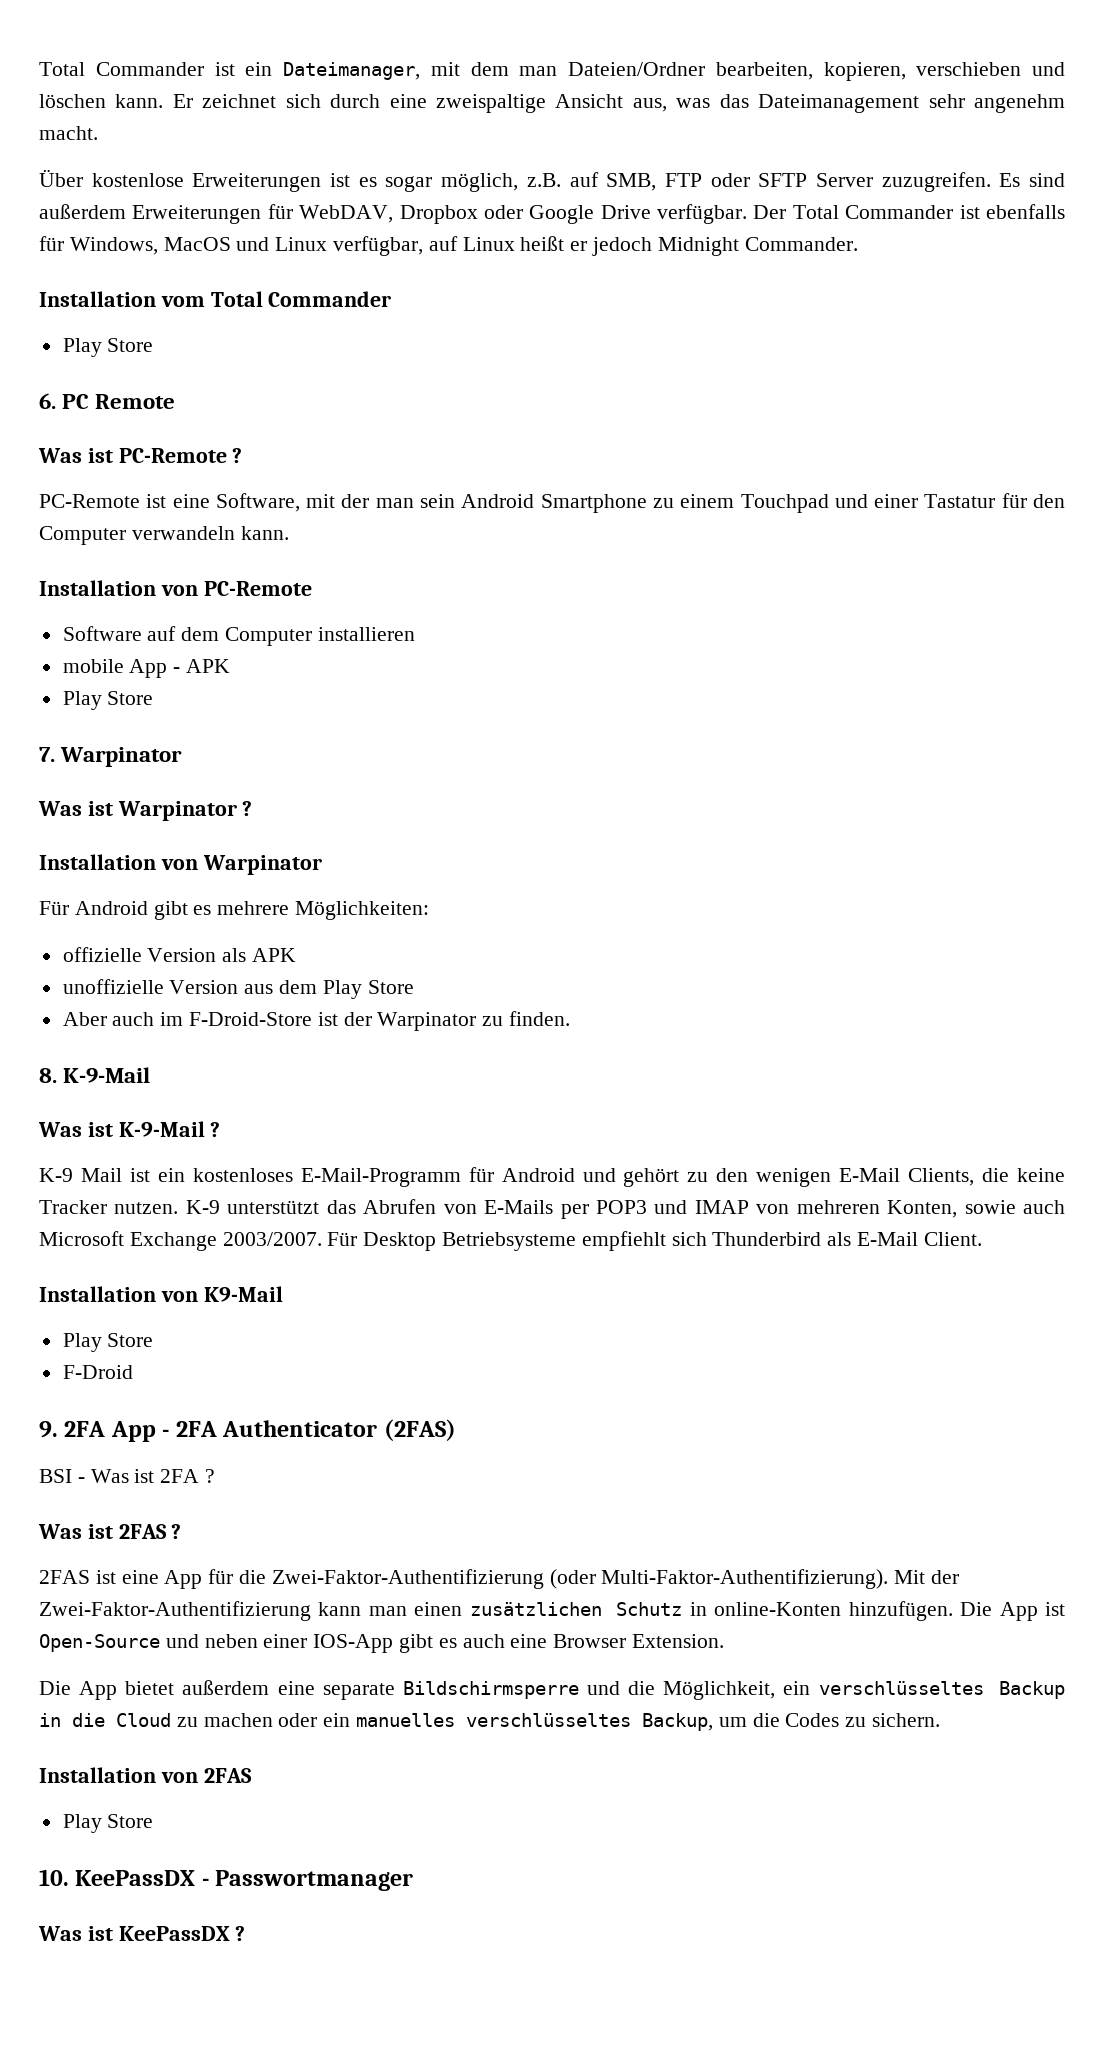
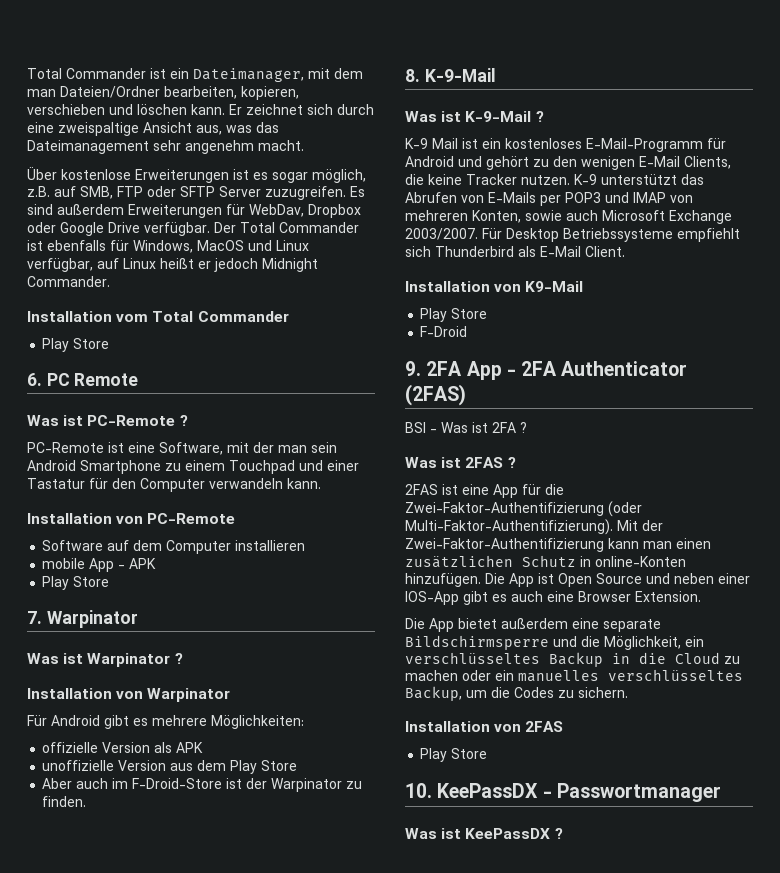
[299,205,394,223] WebDAV, -> [249,204,304,217] WebDav,
[442,1232,577,1251] Betriebsysteme -> [563,228,673,242] Betriebssysteme
[39,1634,160,1652] Open-Source -> [558,573,642,587] Open Source

